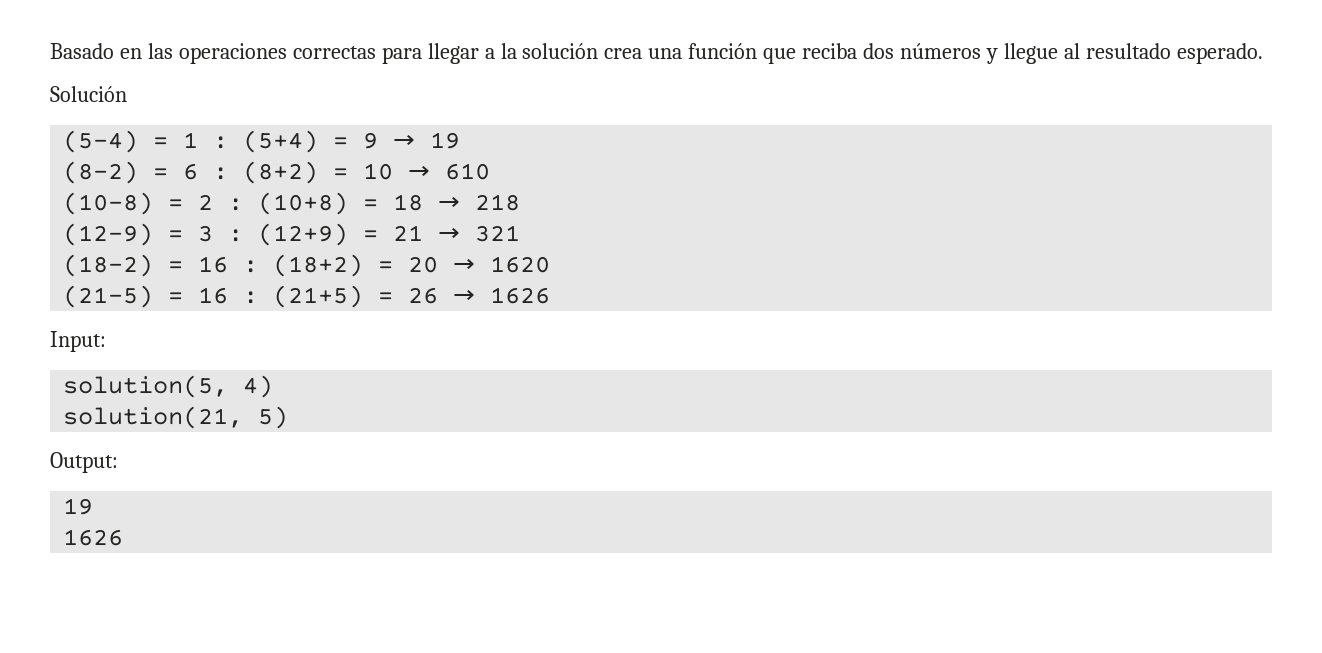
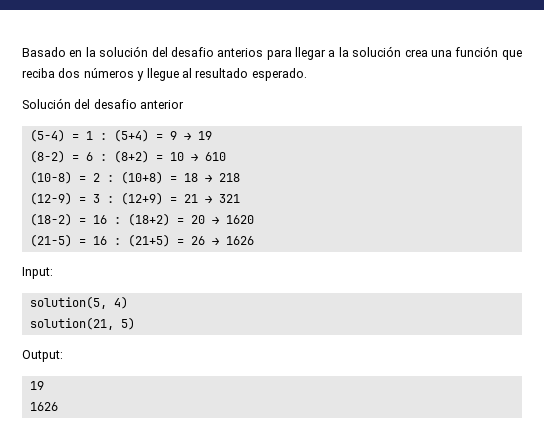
[147,43,376,64] las operaciones correctas -> [85,46,264,57] la solución del desafio anterios
(127, 94) none -> [74,99,185,109] del desafio anterior

